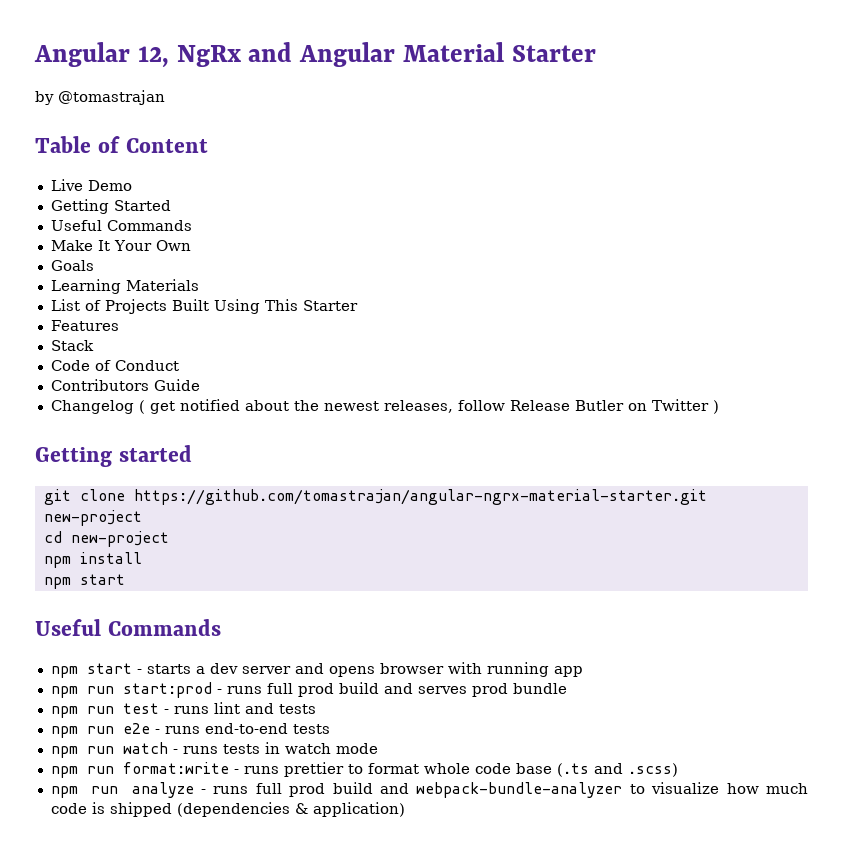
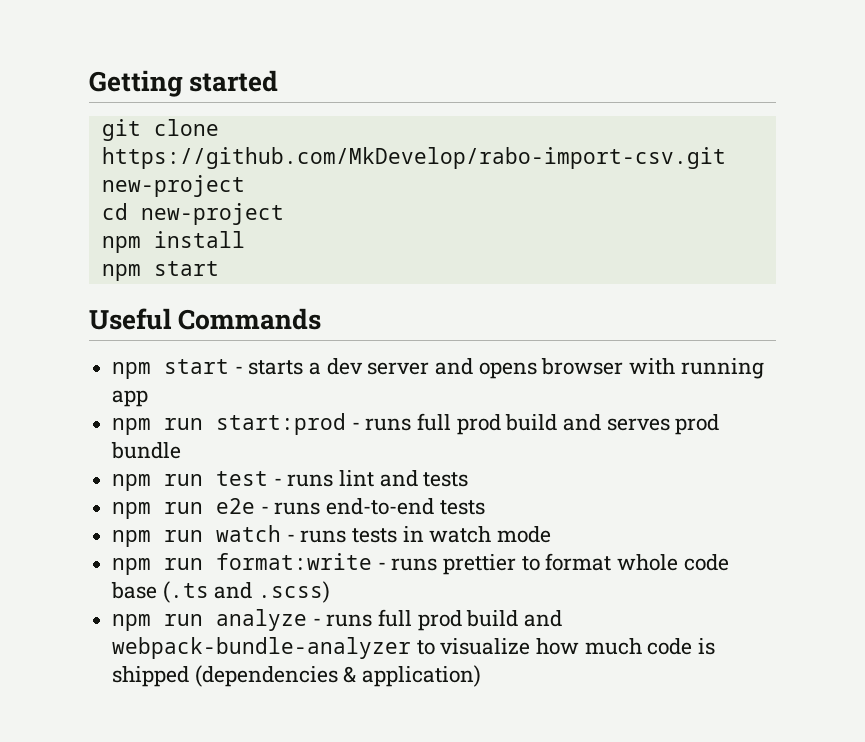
[34,42,596,68] [35,90,165,105] [35,136,208,153] [50,179,132,191] [50,199,171,214] [50,220,192,231] [50,240,191,251] [50,260,94,271] [50,279,199,294] [50,299,358,314] [50,320,119,331] [50,340,94,351] [50,360,179,371] [50,379,200,391] [50,399,719,414] Angular 12, NgRx and Angular Material Starter // by @tomastrajan // Table of Content // Live Demo // Getting Started // Useful Commands // Make It Your Own // Goals // Learning Materials // List of Projects Built Using This Starter // Features // Stack // Code of Conduct // Contributors Guide // Changelog ( get notified about the newest releases, follow Release Butler on Twitter ) // -> (89, 83) none
[133,489,707,505] https://github.com/tomastrajan/angular-ngrx-material-starter.git -> [101,147,726,169] https://github.com/MkDevelop/rabo-import-csv.git

